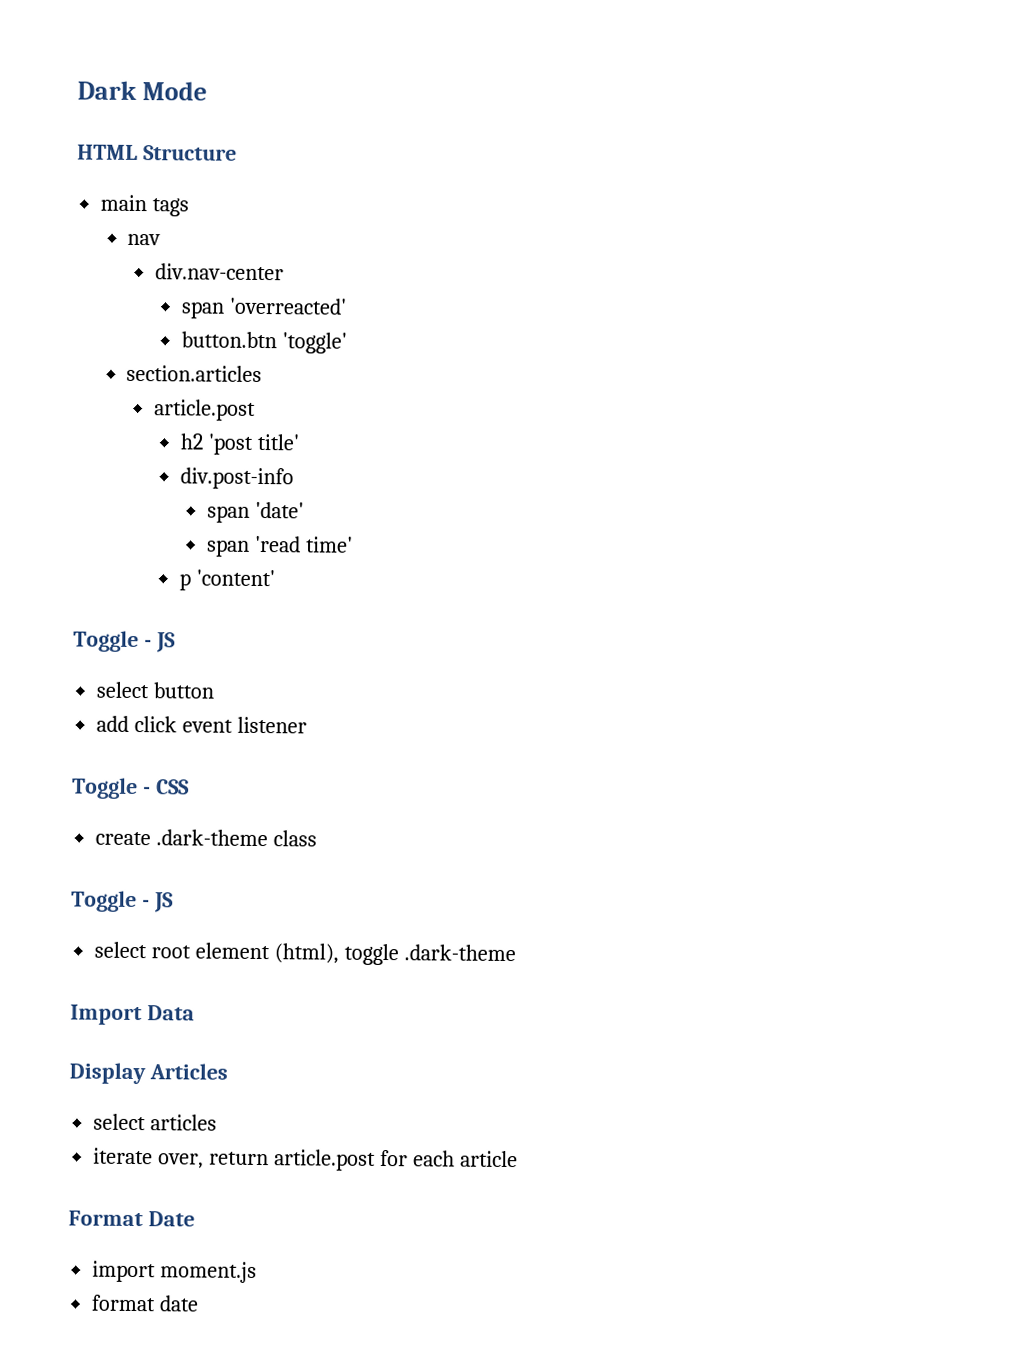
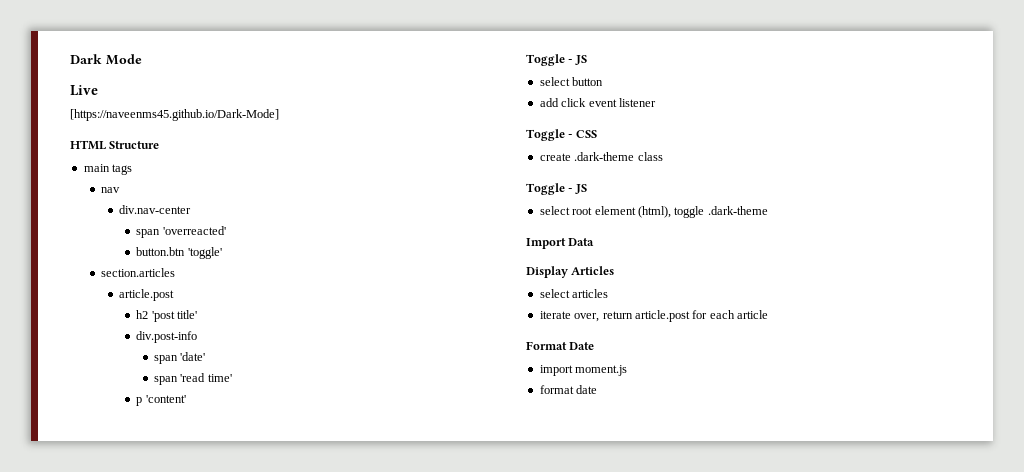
(207, 91) none -> [70,85,98,96] [70,109,279,121] // Live // [https://naveenms45.github.io/Dark-Mode]

